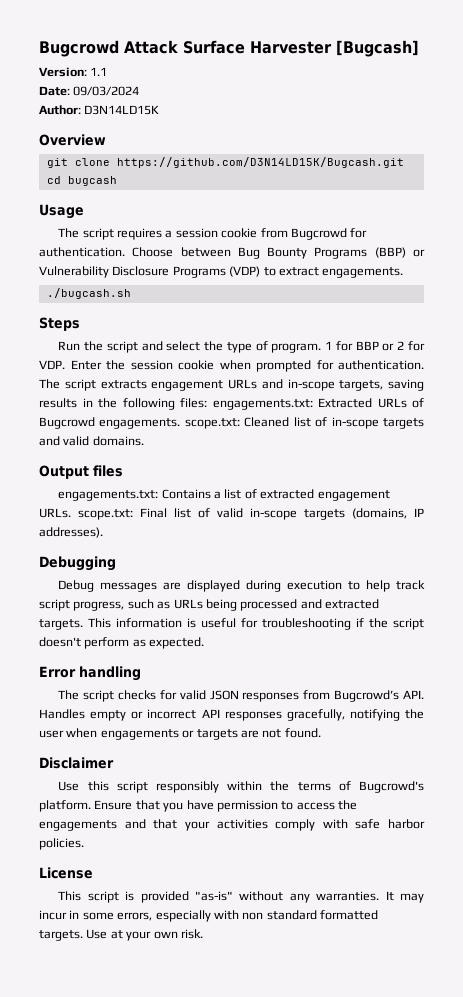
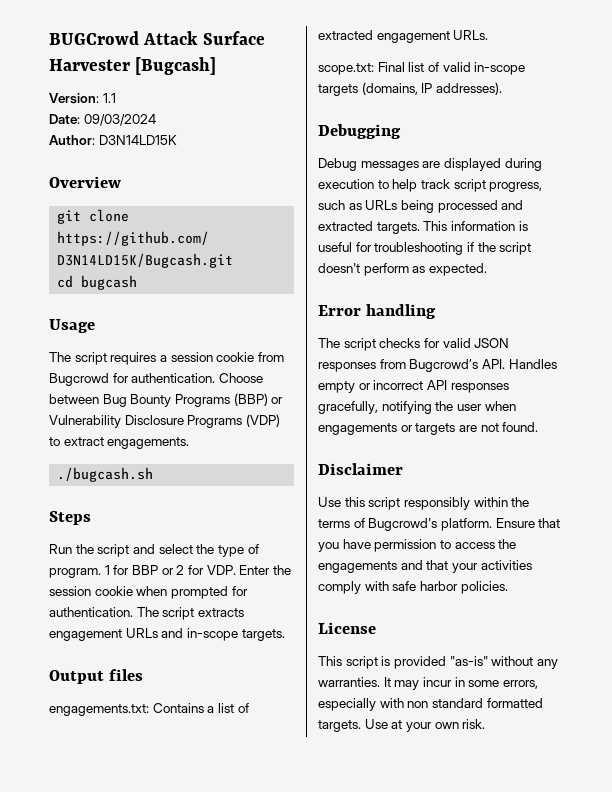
[39,40,119,57] Bugcrowd -> [49,31,139,45] BUGCrowd
[339,379,424,391] [39,398,424,410] [39,417,424,429] [39,436,144,446] targets, saving results in the following files: engagements.txt: Extracted URLs of Bugcrowd engagements. scope.txt: Cleaned list of in-scope targets and valid domains. -> [241,629,285,641] targets.
(71, 513) none -> (489, 35) //

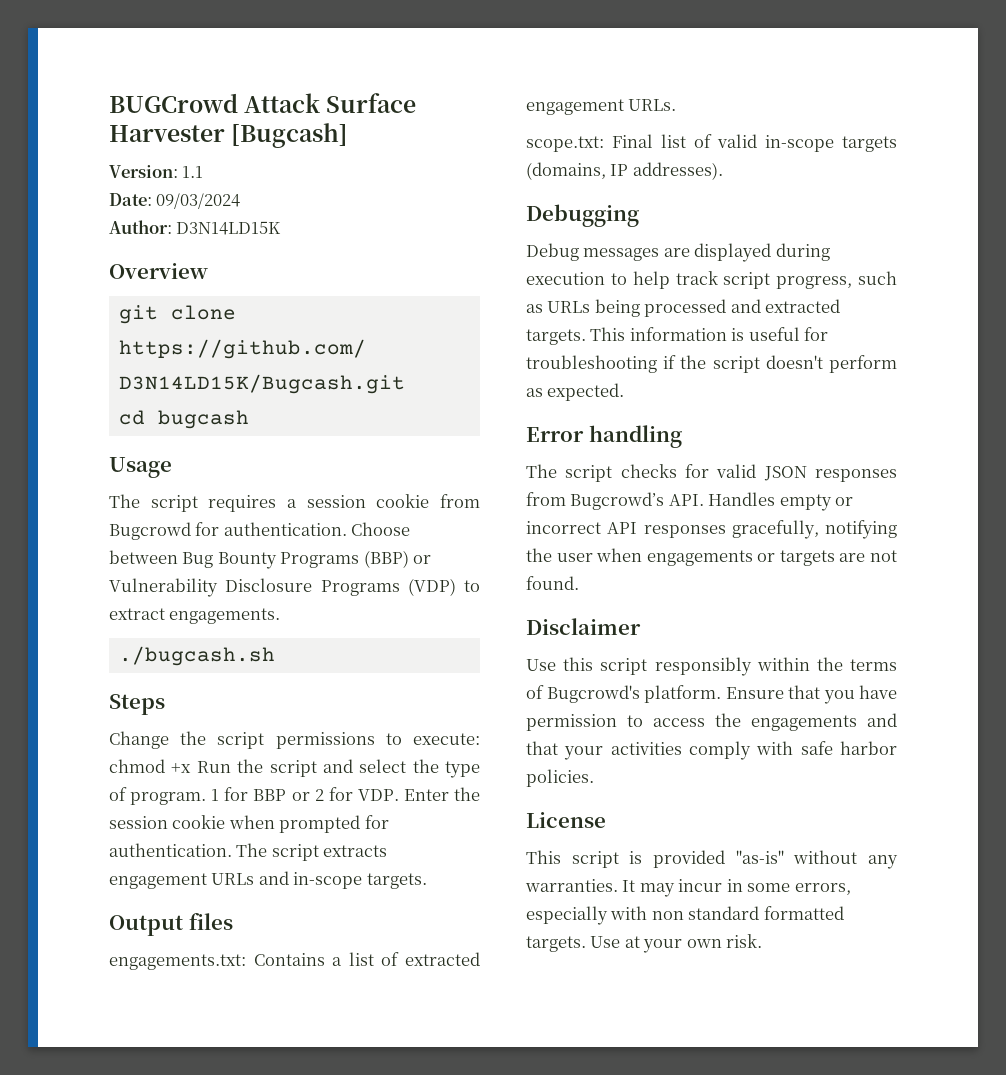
(91, 518) none -> [109,731,480,749] [109,759,192,773] Change the script permissions to execute: chmod +x

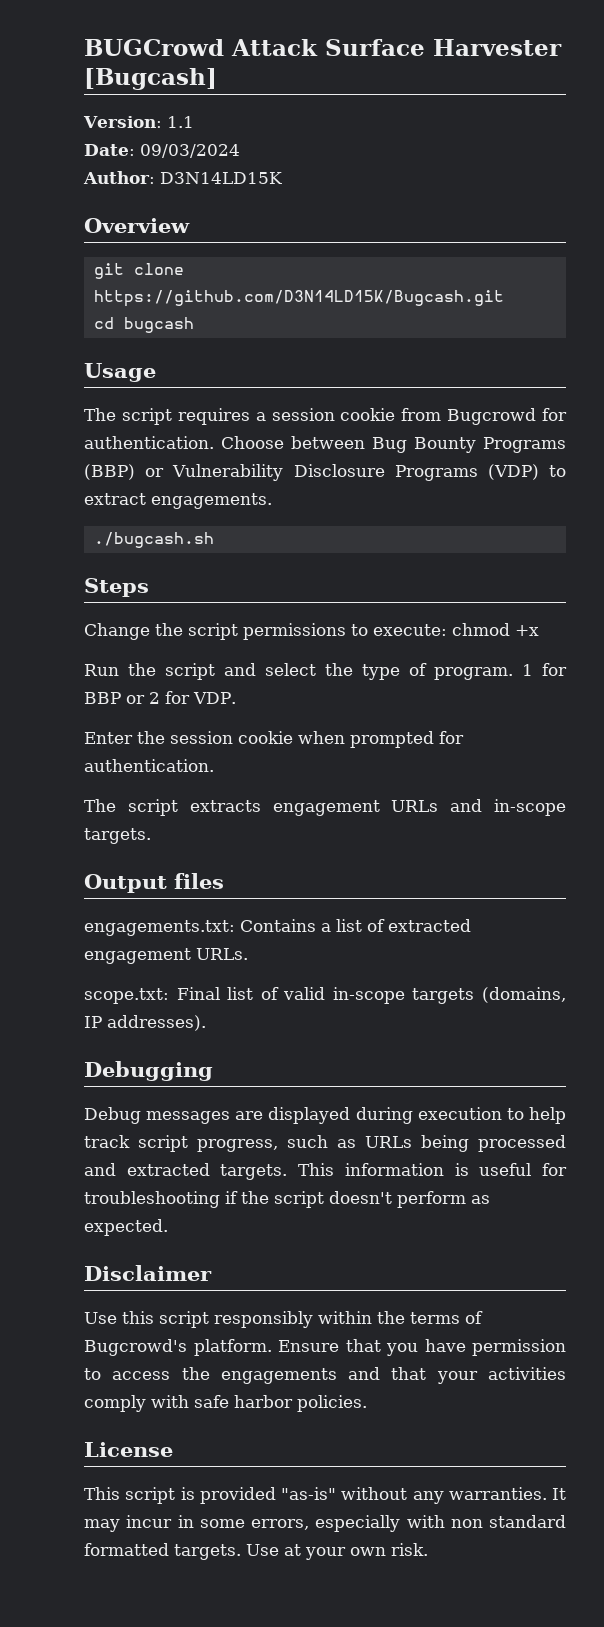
(192, 768) none -> (539, 630) //
(399, 795) none -> (236, 698) //
(232, 850) none -> (214, 765) //
[526,425,682,448] [526,464,897,482] [526,492,854,511] [526,520,897,539] [526,548,897,566] [526,576,579,590] // Error handling // The script checks for valid JSON responses from Bugcrowd’s API. Handles empty or incorrect API responses gracefully, notifying the user when engagements or targets are not found. -> (168, 1227) none

